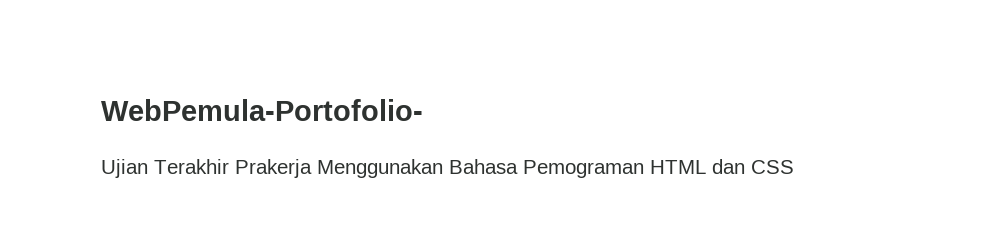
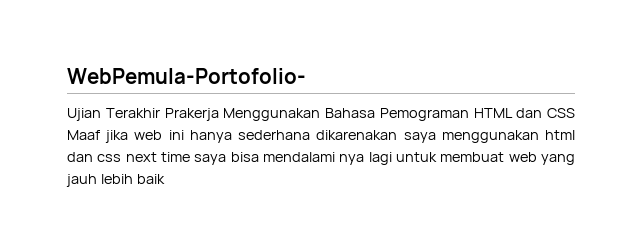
(794, 167) none -> [67,130,575,143] [67,152,575,165] [66,174,165,187] Maaf jika web ini hanya sederhana dikarenakan saya menggunakan html dan css next time saya bisa mendalami nya lagi untuk membuat web yang jauh lebih baik

